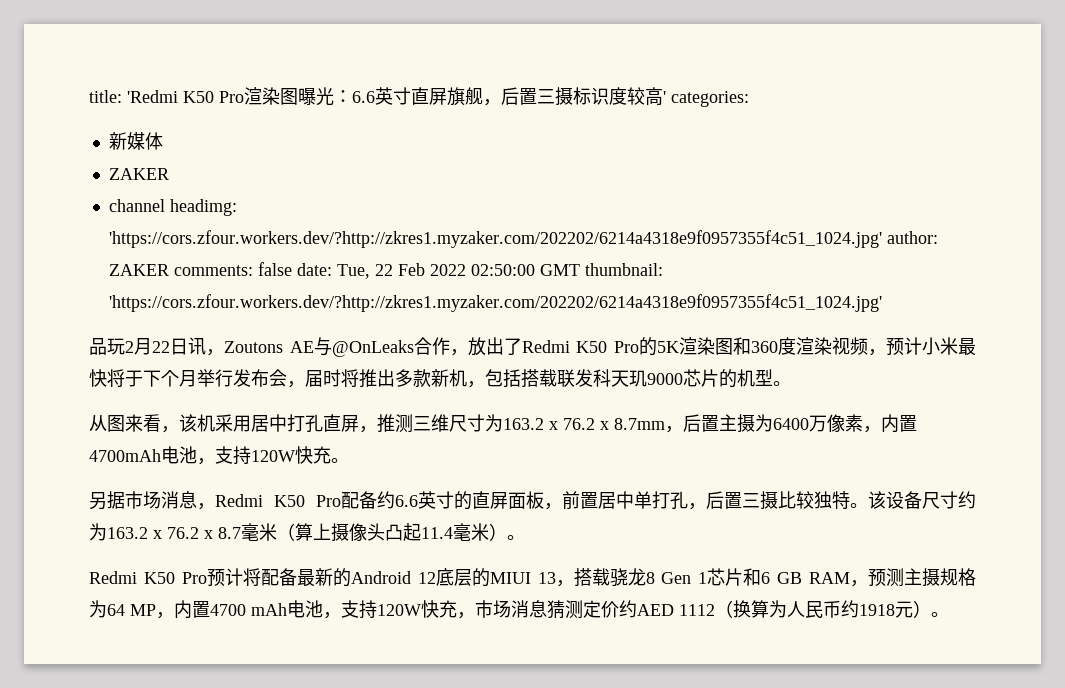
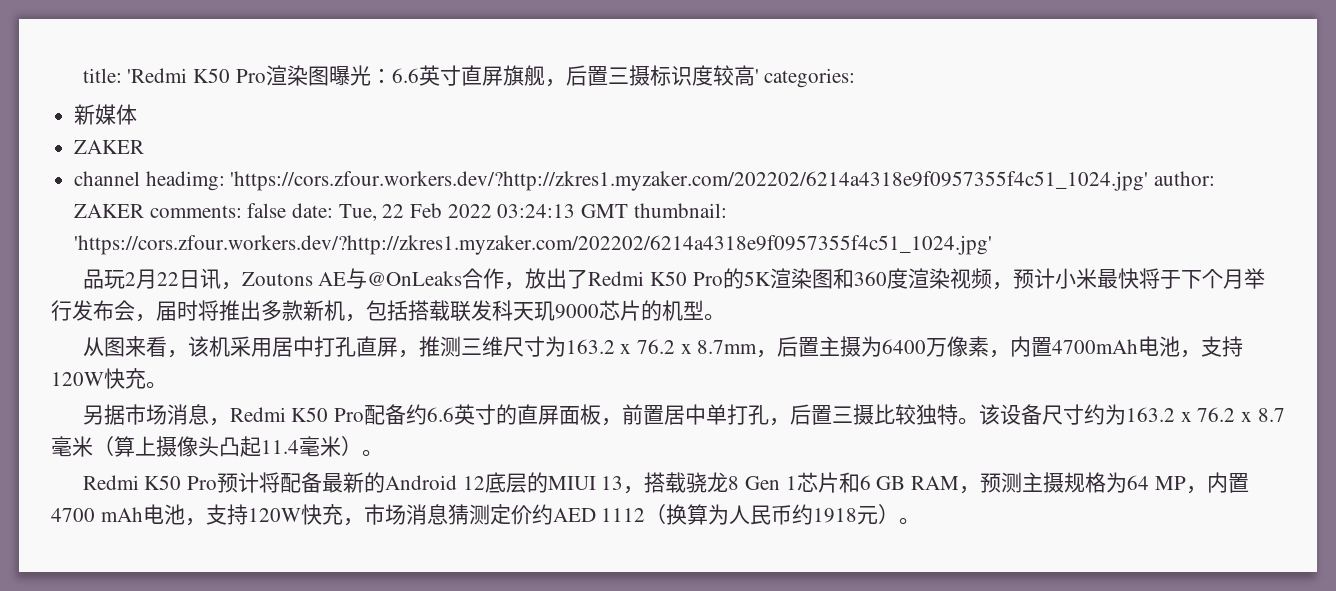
[470,264,535,276] 02:50:00 -> [497,204,576,218] 03:24:13

